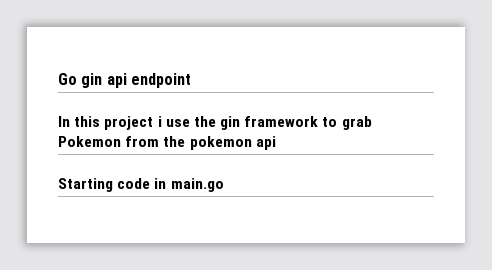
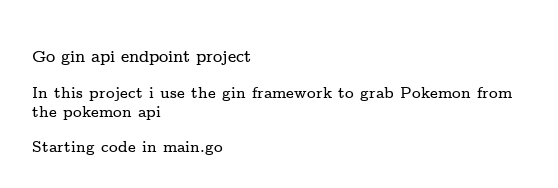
(191, 80) none -> [196,51,251,65] project

